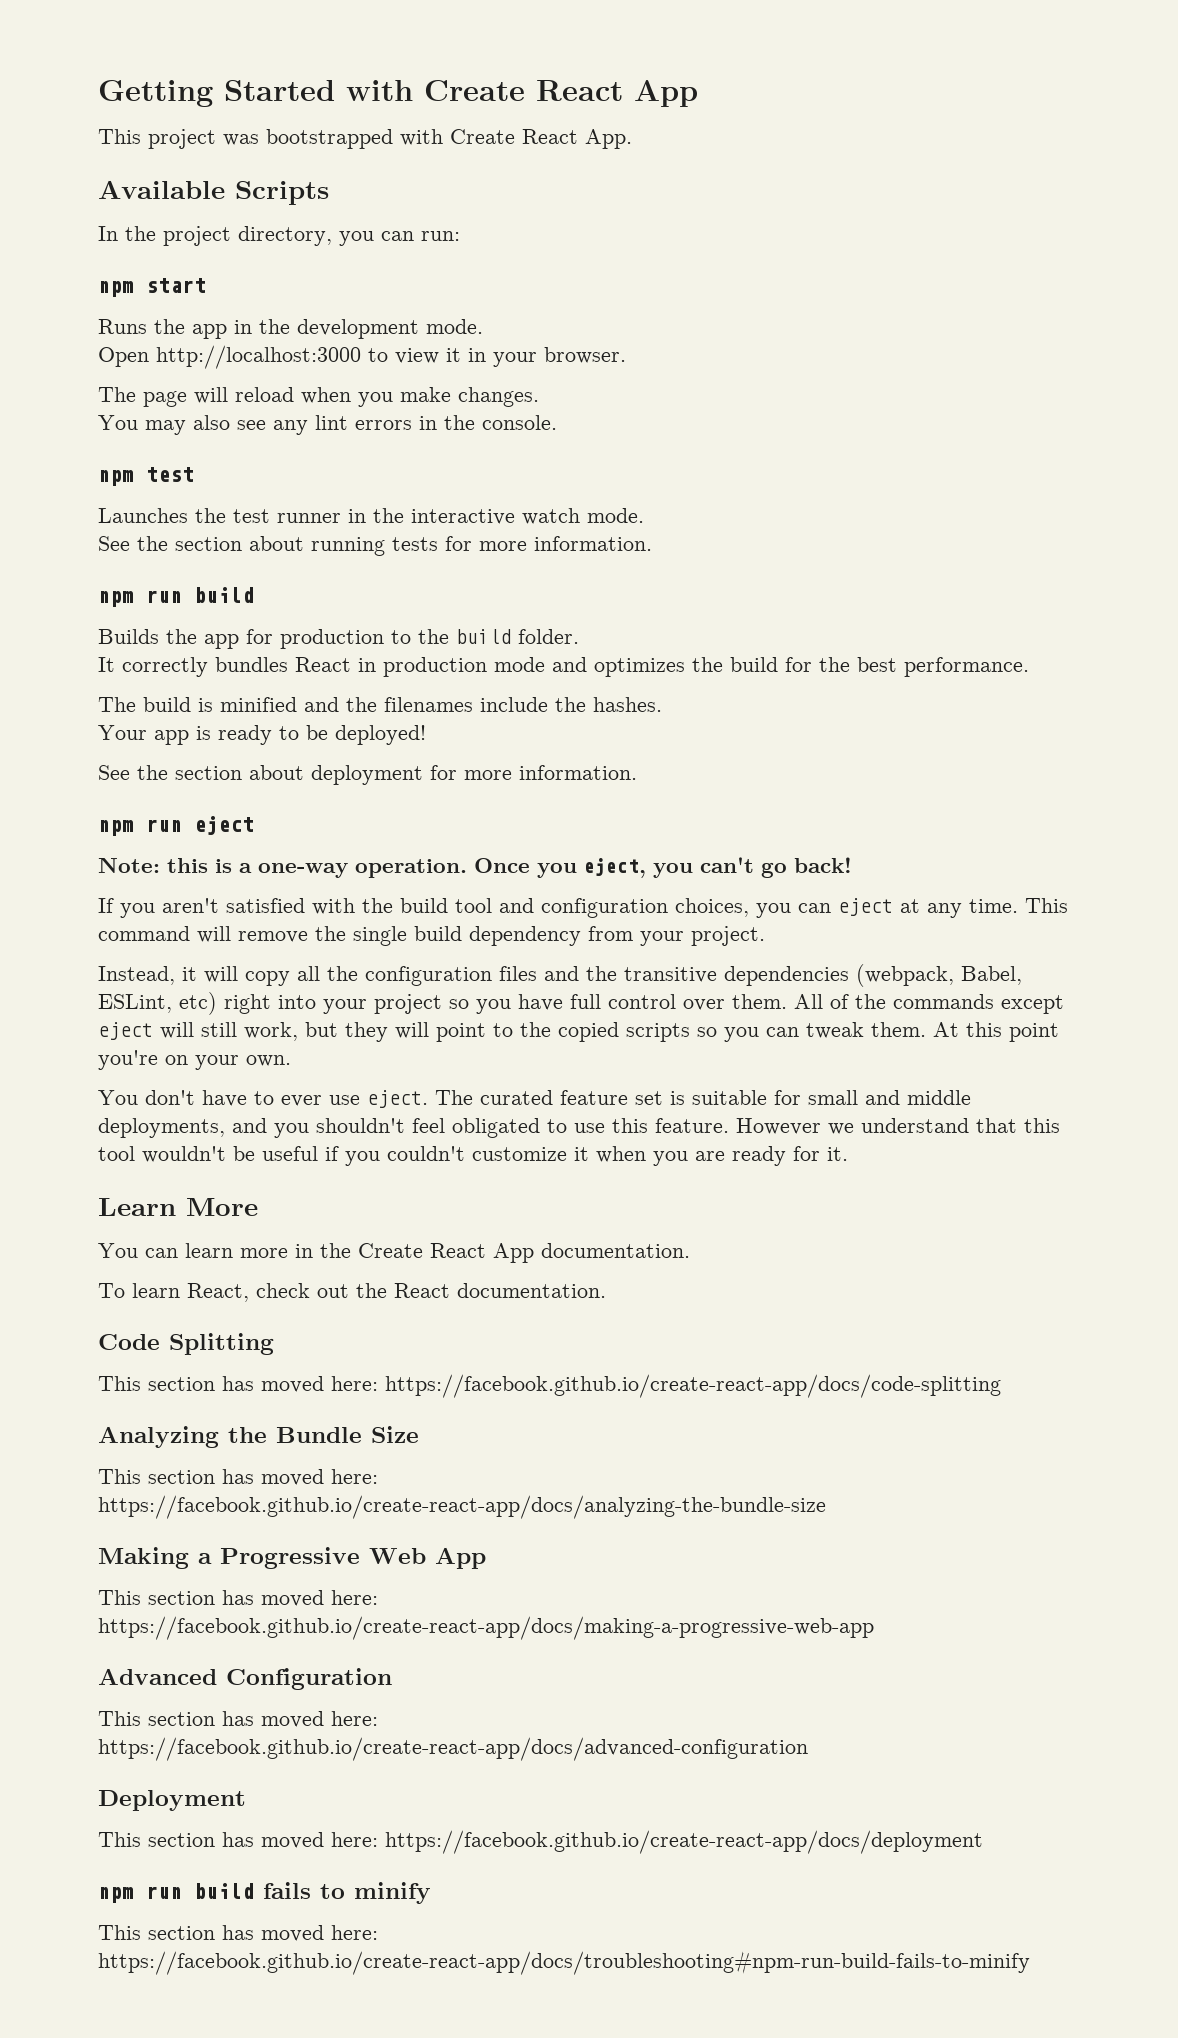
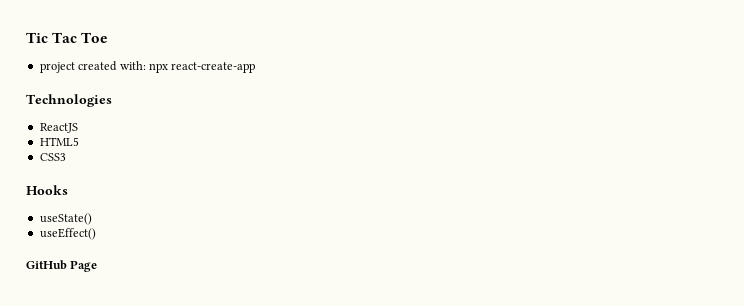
[98,80,698,107] [98,129,632,149] [98,180,329,205] [98,226,460,246] [98,278,206,297] [98,319,483,339] [98,345,626,369] [98,387,539,407] [98,415,557,435] [98,467,194,486] [98,508,644,525] [98,536,652,556] [98,587,254,607] [98,629,579,649] [98,657,1029,677] [98,697,662,712] [98,725,426,745] [98,765,637,785] [98,816,254,836] [98,857,852,878] [98,898,1068,918] [98,926,765,946] [98,964,1022,987] [98,992,1064,1015] [98,1022,1059,1042] [98,1050,291,1070] [98,1090,971,1108] [98,1118,1060,1138] [98,1146,848,1166] [98,1198,258,1216] [98,1243,690,1263] [98,1283,606,1302] [98,1333,274,1355] [98,1374,1001,1398] [98,1426,419,1448] [98,1469,378,1486] [98,1495,826,1519] [98,1547,486,1569] [98,1590,378,1607] [98,1616,874,1640] [98,1668,392,1690] [98,1711,378,1728] [98,1737,808,1761] [98,1790,246,1811] [98,1830,983,1854] [98,1882,431,1904] [98,1925,378,1942] [98,1951,1030,1975] Getting Started with Create React App // This project was bootstrapped with Create React App. // Available Scripts // In the project directory, you can run: // npm start // Runs the app in the development mode. // Open http://localhost:3000 to view it in your browser. // The page will reload when you make changes. // You may also see any lint errors in the console. // npm test // Launches the test runner in the interactive watch mode. // See the section about running tests for more information. // npm run build // Builds the app for production to the build folder. // It correctly bundles React in production mode and optimizes the build for the best performance. // The build is minified and the filenames include the hashes. // Your app is ready to be deployed! // See the section about deployment for more information. // npm run eject // Note: this is a one-way operation. Once you eject, you can't go back! // If you aren't satisfied with the build tool and configuration choices, you can eject at any time. This command will remove the single build dependency from your project. // Instead, it will copy all the configuration files and the transitive dependencies (webpack, Babel, ESLint, etc) right into your project so you have full control over them. All of the commands except eject will still work, but they will point to the copied scripts so you can tweak them. At this point you're on your own. // You don't have to ever use eject. The curated feature set is suitable for small and middle deployments, and you shouldn't feel obligated to use this feature. However we understand that this tool wouldn't be useful if you couldn't customize it when you are ready for it. // Learn More // You can learn more in the Create React App documentation. // To learn React, check out the React documentation. // Code Splitting // This section has moved here: https://facebook.github.io/create-react-app/docs/code-splitting // Analyzing the Bundle Size // This section has moved here: https://facebook.github.io/create-react-app/docs/analyzing-the-bundle-size // Making a Progressive Web App // This section has moved here: https://facebook.github.io/create-react-app/docs/making-a-progressive-web-app // Advanced Configuration // This section has moved here: https://facebook.github.io/create-react-app/docs/advanced-configuration // Deployment // This section has moved here: https://facebook.github.io/create-react-app/docs/deployment // npm run build fails to minify // This section has moved here: https://facebook.github.io/create-react-app/docs/troubleshooting#npm-run-build-fails-to-minify -> [26,32,109,43] [39,61,256,73] [26,94,112,107] [39,123,78,133] [39,137,79,146] [39,153,66,161] [26,185,68,195] [39,213,92,225] [39,228,96,240] [26,260,98,272] Tic Tac Toe // project created with: npx react-create-app // Technologies // ReactJS // HTML5 // CSS3 // Hooks // useState() // useEffect() // GitHub Page

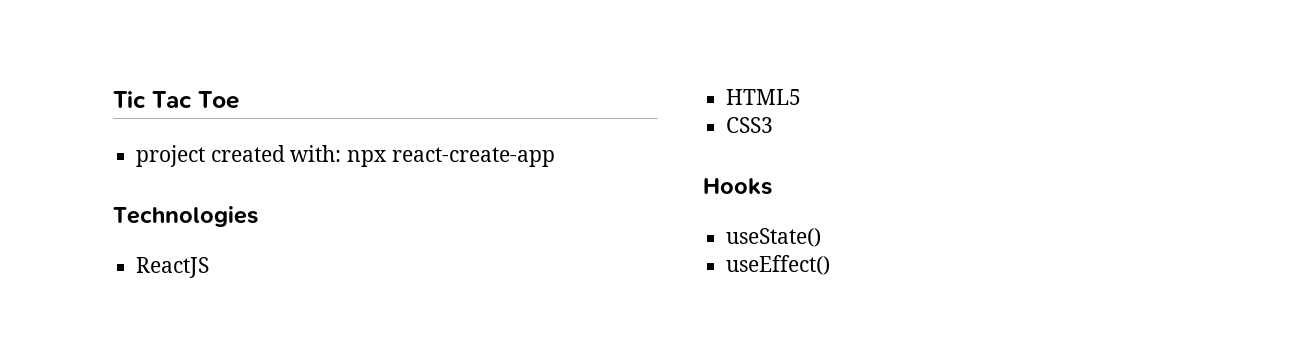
[26,260,98,272] // GitHub Page -> (831, 265) none

